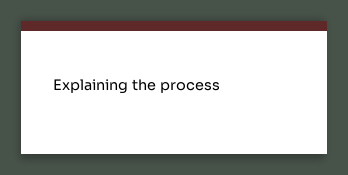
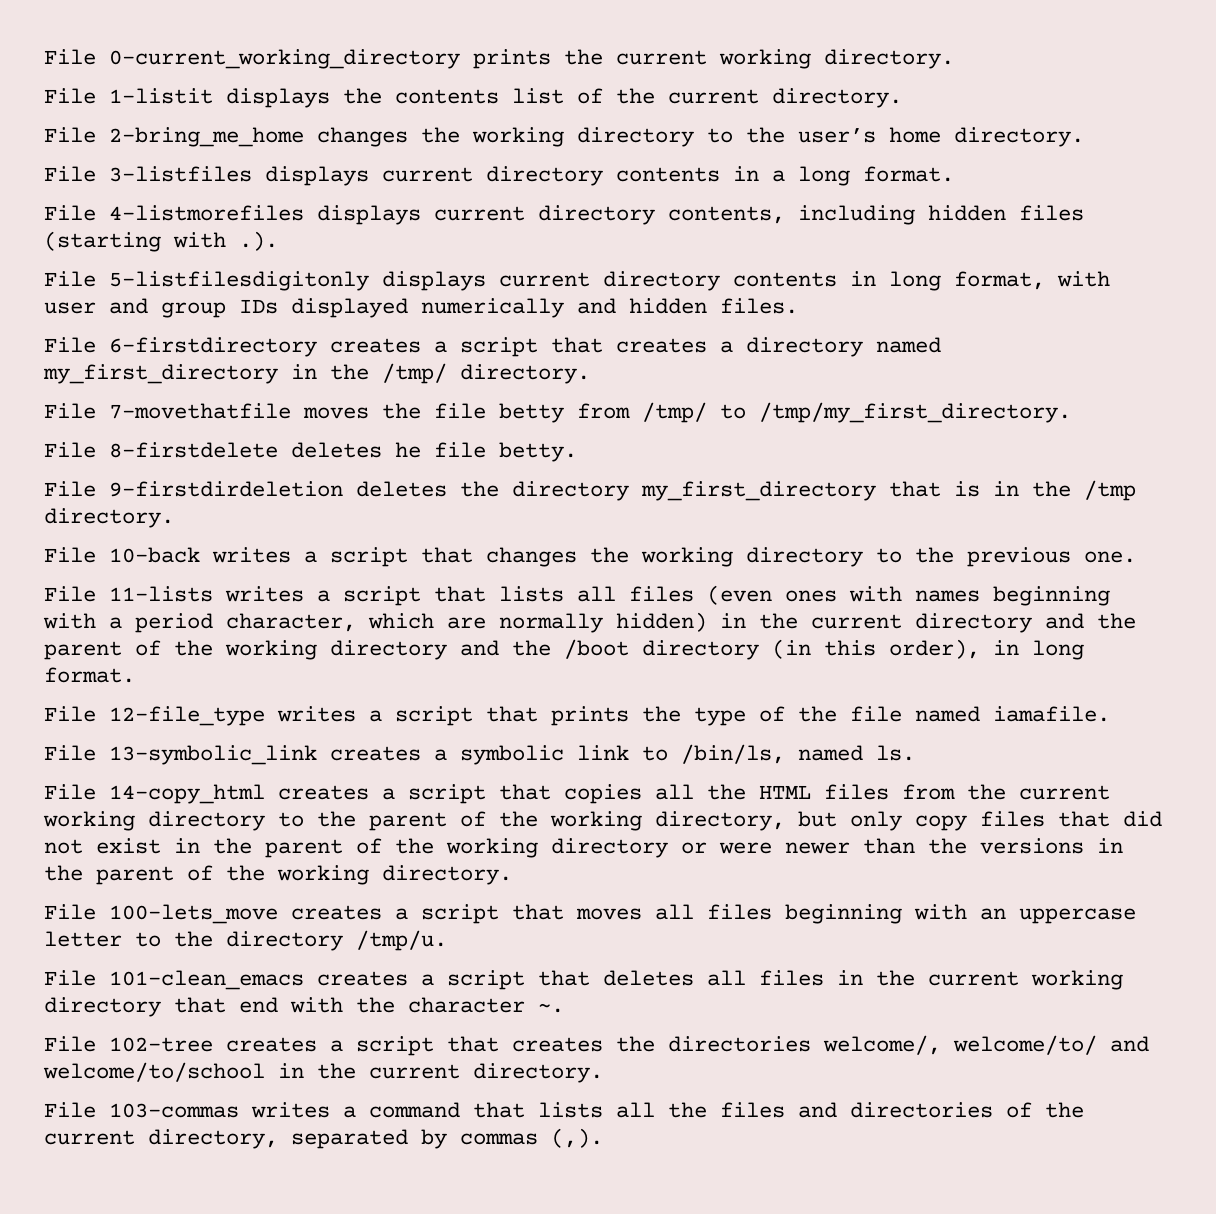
[53,79,220,94] Explaining the process -> [44,49,954,69] [44,88,902,108] [44,127,1084,147] [44,166,954,186] [44,205,1084,225] [44,231,278,252] [44,271,1110,291] [44,298,798,318] [44,337,941,357] [43,363,590,384] [44,402,1071,423] [44,442,577,462] [44,480,1136,501] [44,508,174,528] [44,547,1136,567] [44,585,1110,606] [43,612,1136,633] [44,639,1084,660] [44,667,135,683] [44,706,1110,726] [44,744,915,765] [44,784,1110,804] [43,811,1162,831] [44,838,1123,858] [44,865,512,885] [44,904,1136,924] [44,930,447,951] [44,970,1123,990] [44,997,564,1017] [44,1035,1149,1056] [43,1062,603,1083] [44,1102,1084,1118] [44,1128,603,1149] File 0-current_working_directory prints the current working directory. // File 1-listit displays the contents list of the current directory. // File 2-bring_me_home changes the working directory to the user’s home directory. // File 3-listfiles displays current directory contents in a long format. // File 4-listmorefiles displays current directory contents, including hidden files (starting with .). // File 5-listfilesdigitonly displays current directory contents in long format, with user and group IDs displayed numerically and hidden files. // File 6-firstdirectory creates a script that creates a directory named my_first_directory in the /tmp/ directory. // File 7-movethatfile moves the file betty from /tmp/ to /tmp/my_first_directory. // File 8-firstdelete deletes he file betty. // File 9-firstdirdeletion deletes the directory my_first_directory that is in the /tmp directory. // File 10-back writes a script that changes the working directory to the previous one. // File 11-lists writes a script that lists all files (even ones with names beginning with a period character, which are normally hidden) in the current directory and the parent of the working directory and the /boot directory (in this order), in long format. // File 12-file_type writes a script that prints the type of the file named iamafile. // File 13-symbolic_link creates a symbolic link to /bin/ls, named ls. // File 14-copy_html creates a script that copies all the HTML files from the current working directory to the parent of the working directory, but only copy files that did not exist in the parent of the working directory or were newer than the versions in the parent of the working directory. // File 100-lets_move creates a script that moves all files beginning with an uppercase letter to the directory /tmp/u. // File 101-clean_emacs creates a script that deletes all files in the current working directory that end with the character ~. // File 102-tree creates a script that creates the directories welcome/, welcome/to/ and welcome/to/school in the current directory. // File 103-commas writes a command that lists all the files and directories of the current directory, separated by commas (,).

